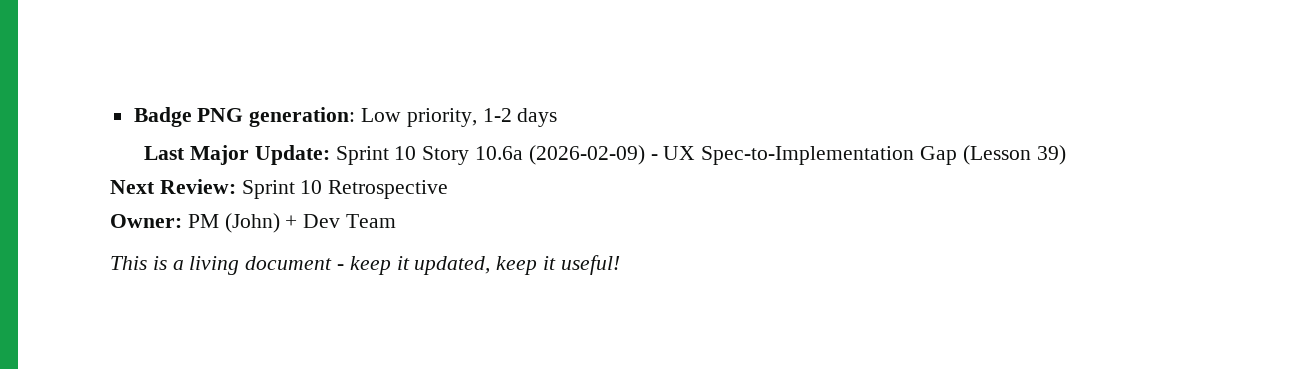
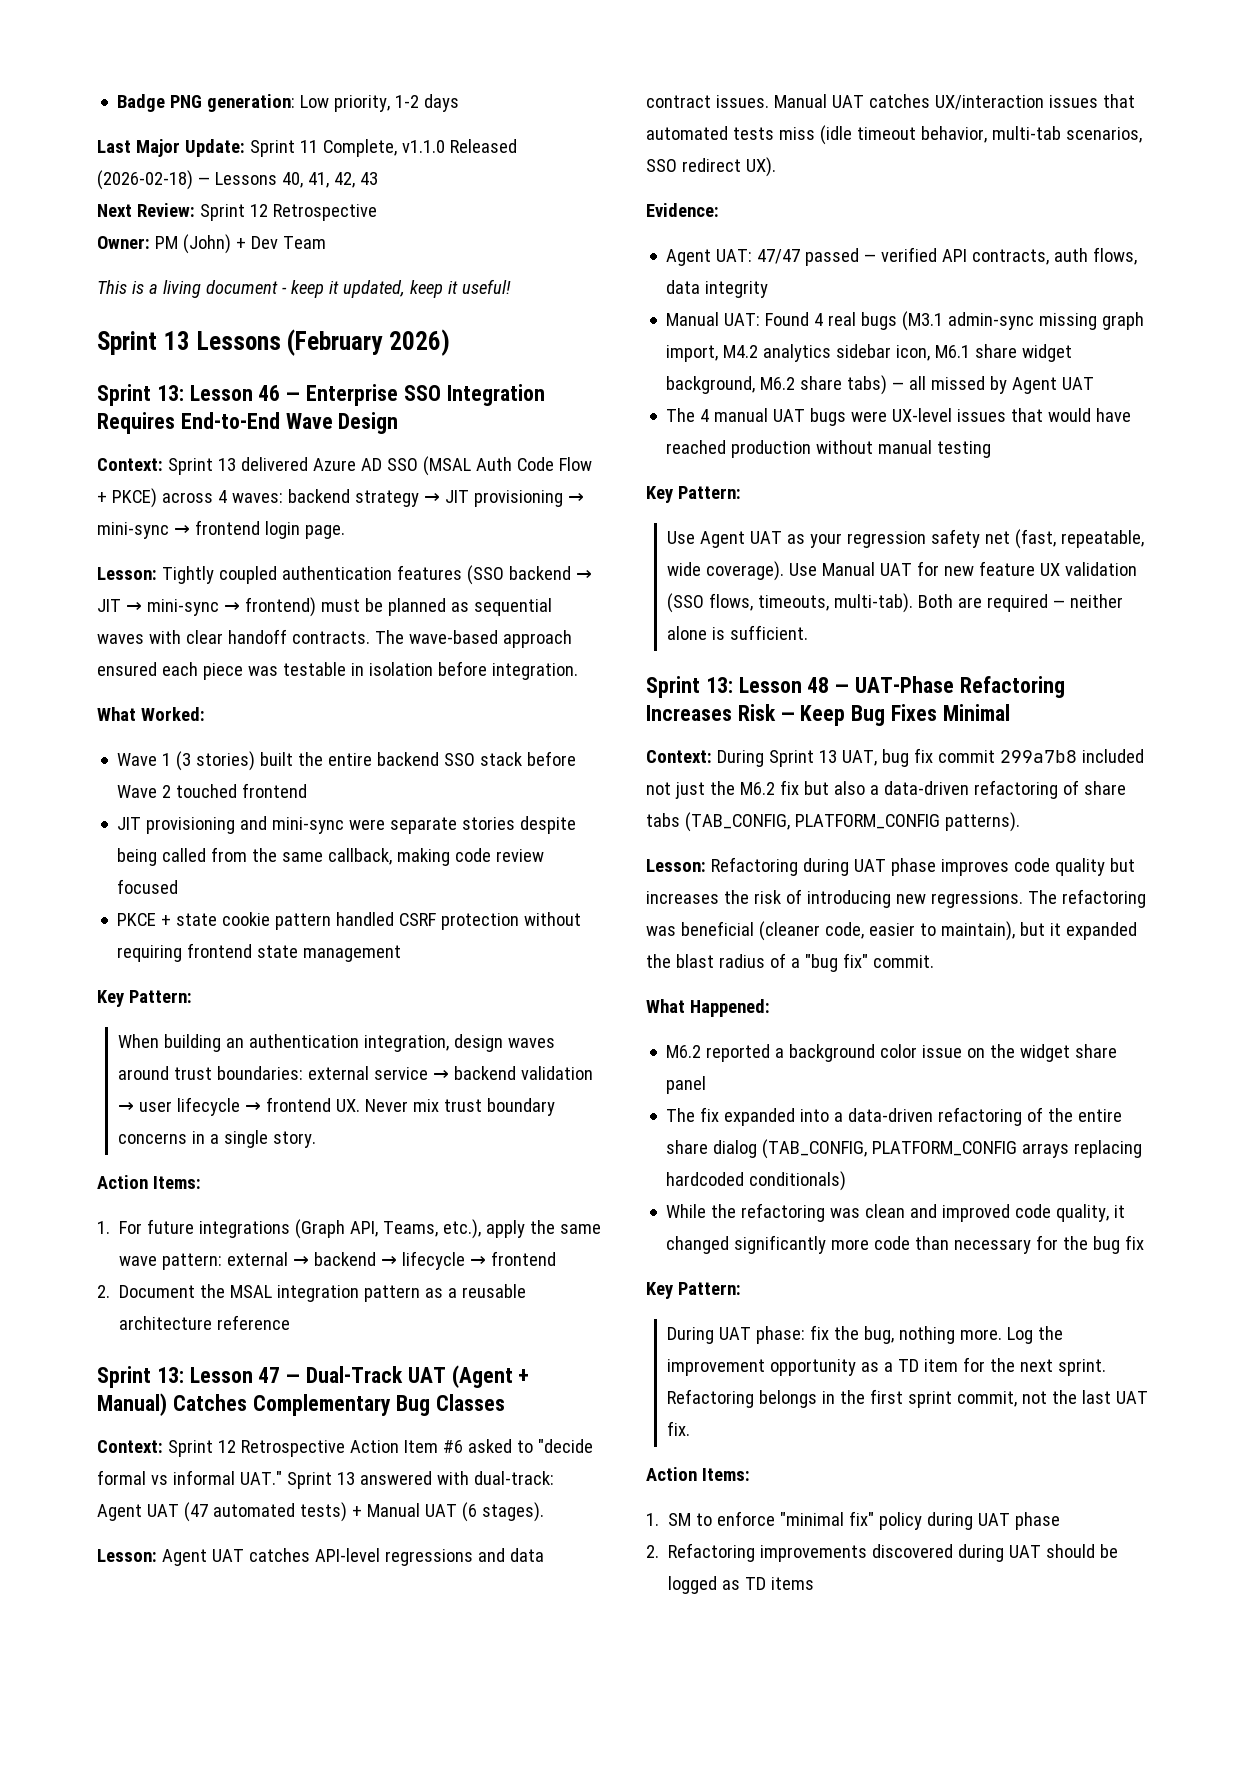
[394,145,1066,165] 10 Story 10.6a (2026-02-09) - UX Spec-to-Implementation Gap (Lesson 39) -> [299,139,517,157] [97,170,378,190] 11 Complete, v1.1.0 Released (2026-02-18) — Lessons 40, 41, 42, 43
[300,180,323,194] 10 -> [249,204,268,217] 12
(620, 265) none -> [97,329,450,356] [97,384,545,406] [97,412,399,434] [97,456,592,476] [97,488,584,508] [97,520,345,539] [97,565,592,585] [97,597,552,617] [97,629,572,648] [97,661,578,680] [97,707,205,721] [117,751,577,771] [117,783,308,798] [117,816,577,834] [117,847,545,866] [117,879,179,894] [117,912,582,930] [117,943,402,962] [97,990,192,1007] [117,1034,555,1052] [117,1066,593,1080] [117,1097,555,1116] [117,1130,316,1148] [97,1175,201,1189] [97,1219,602,1239] [119,1251,557,1270] [97,1284,527,1302] [119,1315,291,1330] [97,1365,530,1388] [97,1393,506,1416] [97,1439,593,1457] [97,1470,554,1489] [97,1502,544,1522] [97,1548,544,1566] [646,94,1135,110] [646,125,1142,145] [646,157,776,177] [646,203,719,217] [666,247,1138,266] [666,280,769,298] [666,311,1145,331] [666,344,1073,362] [666,375,1095,395] [666,408,1132,426] [666,440,992,458] [646,486,741,503] [666,529,1144,549] [666,561,1137,581] [666,593,1123,613] [666,625,808,640] [646,676,1065,698] [646,704,1010,726] [646,748,1144,767] [646,780,1126,799] [646,812,1020,832] [646,857,1135,876] [646,889,1146,908] [646,921,1137,941] [646,953,934,972] [646,999,770,1017] [666,1044,1118,1062] [666,1076,707,1094] [666,1107,1123,1126] [666,1139,1143,1159] [666,1171,847,1191] [666,1203,1126,1222] [666,1235,1145,1254] [646,1282,741,1299] [666,1325,1063,1344] [666,1357,1106,1376] [666,1389,1148,1408] [666,1421,690,1436] [646,1467,750,1481] [646,1511,1061,1530] [646,1543,1119,1562] [668,1576,815,1594] // Sprint 13 Lessons (February 2026) // Sprint 13: Lesson 46 — Enterprise SSO Integration Requires End-to-End Wave Design // Context: Sprint 13 delivered Azure AD SSO (MSAL Auth Code Flow + PKCE) across 4 waves: backend strategy → JIT provisioning → mini-sync → frontend login page. // Lesson: Tightly coupled authentication features (SSO backend → JIT → mini-sync → frontend) must be planned as sequential waves with clear handoff contracts. The wave-based approach ensured each piece was testable in isolation before integration. // What Worked: // Wave 1 (3 stories) built the entire backend SSO stack before Wave 2 touched frontend // JIT provisioning and mini-sync were separate stories despite being called from the same callback, making code review focused // PKCE + state cookie pattern handled CSRF protection without requiring frontend state management // Key Pattern: // When building an authentication integration, design waves around trust boundaries: external service → backend validation → user lifecycle → frontend UX. Never mix trust boundary concerns in a single story. // Action Items: // 1. For future integrations (Graph API, Teams, etc.), apply the same wave pattern: external → backend → lifecycle → frontend // 2. Document the MSAL integration pattern as a reusable architecture reference // Sprint 13: Lesson 47 — Dual-Track UAT (Agent + Manual) Catches Complementary Bug Classes // Context: Sprint 12 Retrospective Action Item #6 asked to "decide formal vs informal UAT." Sprint 13 answered with dual-track: Agent UAT (47 automated tests) + Manual UAT (6 stages). // Lesson: Agent UAT catches API-level regressions and data contract issues. Manual UAT catches UX/interaction issues that automated tests miss (idle timeout behavior, multi-tab scenarios, SSO redirect UX). // Evidence: // Agent UAT: 47/47 passed — verified API contracts, auth flows, data integrity // Manual UAT: Found 4 real bugs (M3.1 admin-sync missing graph import, M4.2 analytics sidebar icon, M6.1 share widget background, M6.2 share tabs) — all missed by Agent UAT // The 4 manual UAT bugs were UX-level issues that would have reached production without manual testing // Key Pattern: // Use Agent UAT as your regression safety net (fast, repeatable, wide coverage). Use Manual UAT for new feature UX validation (SSO flows, timeouts, multi-tab). Both are required — neither alone is sufficient. // Sprint 13: Lesson 48 — UAT-Phase Refactoring Increases Risk — Keep Bug Fixes Minimal // Context: During Sprint 13 UAT, bug fix commit 299a7b8 included not just the M6.2 fix but also a data-driven refactoring of share tabs (TAB_CONFIG, PLATFORM_CONFIG patterns). // Lesson: Refactoring during UAT phase improves code quality but increases the risk of introducing new regressions. The refactoring was beneficial (cleaner code, easier to maintain), but it expanded the blast radius of a "bug fix" commit. // What Happened: // M6.2 reported a background color issue on the widget share panel // The fix expanded into a data-driven refactoring of the entire share dialog (TAB_CONFIG, PLATFORM_CONFIG arrays replacing hardcoded conditionals) // While the refactoring was clean and improved code quality, it changed significantly more code than necessary for the bug fix // Key Pattern: // During UAT phase: fix the bug, nothing more. Log the improvement opportunity as a TD item for the next sprint. Refactoring belongs in the first sprint commit, not the last UAT fix. // Action Items: // 1. SM to enforce "minimal fix" policy during UAT phase // 2. Refactoring improvements discovered during UAT should be logged as TD items

